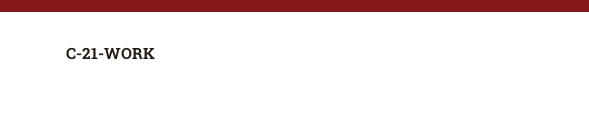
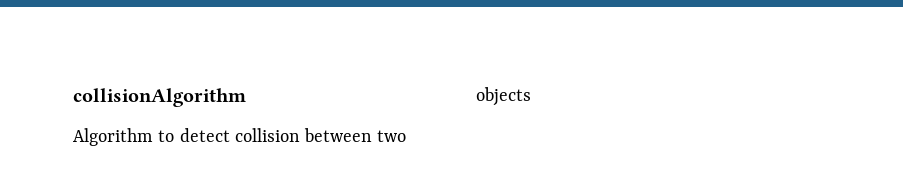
[66,47,155,60] C-21-WORK -> [73,88,246,107] [73,128,407,146] [476,87,531,106] collisionAlgorithm // Algorithm to detect collision between two objects

